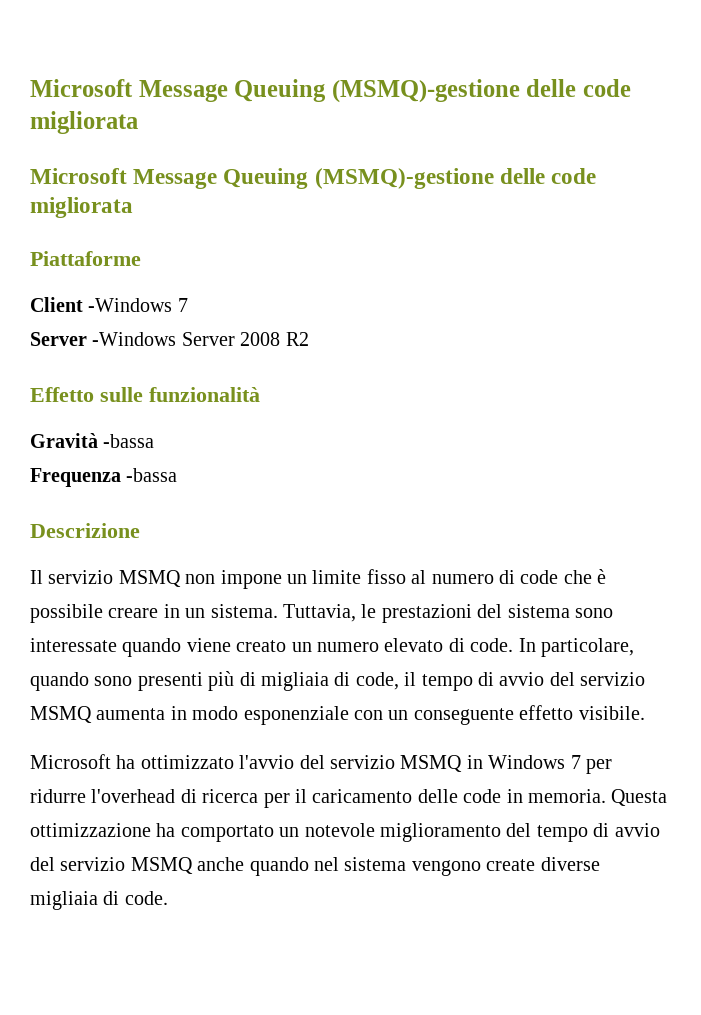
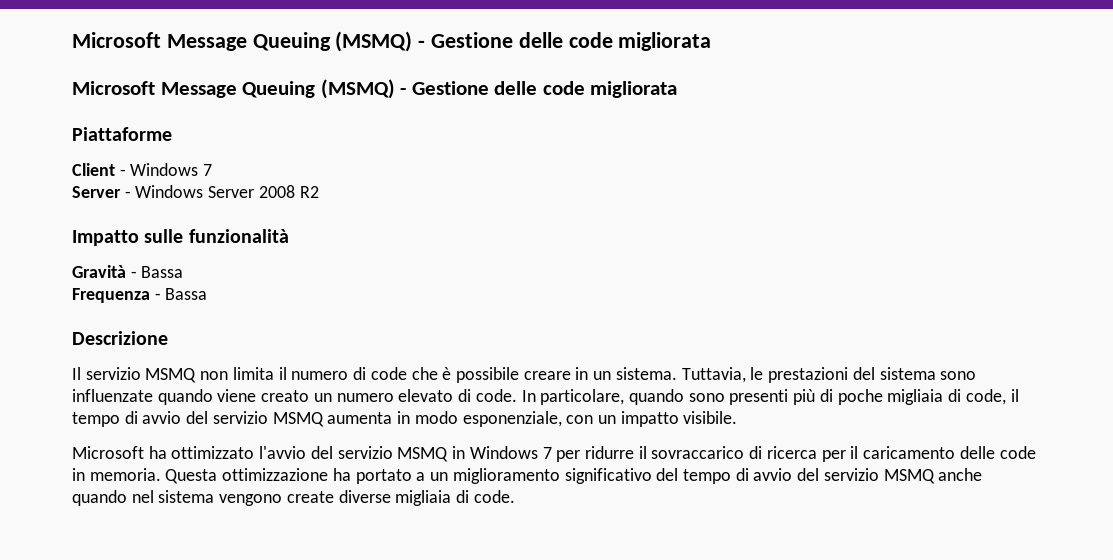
[30,79,520,103] Microsoft Message Queuing (MSMQ)-gestione -> [72,31,514,52] Microsoft Message Queuing (MSMQ) - Gestione
[314,168,494,189] (MSMQ)-gestione -> [320,79,489,99] (MSMQ) - Gestione
[88,298,173,312] -Windows -> [119,163,199,176] - Windows
[92,332,177,346] -Windows -> [124,185,204,198] - Windows
[30,387,94,402] Effetto -> [72,230,139,246] Impatto
[103,434,155,448] -bassa -> [130,266,184,278] - Bassa
[126,468,178,482] -bassa -> [154,288,208,300] - Bassa
[220,569,427,589] impone un limite fisso al -> [232,367,287,380] limita il
[30,638,117,652] interessate -> [72,389,153,402] influenzate
(256, 679) none -> [837,389,883,405] poche
[243,706,349,725] esponenziale -> [462,411,562,427] esponenziale,
[413,705,574,725] conseguente effetto -> [620,411,679,427] impatto
[91,789,176,803] l'overhead -> [638,446,745,459] il sovraccarico
[180,823,501,842] comportato un notevole miglioramento -> [355,468,652,484] portato a un miglioramento significativo

